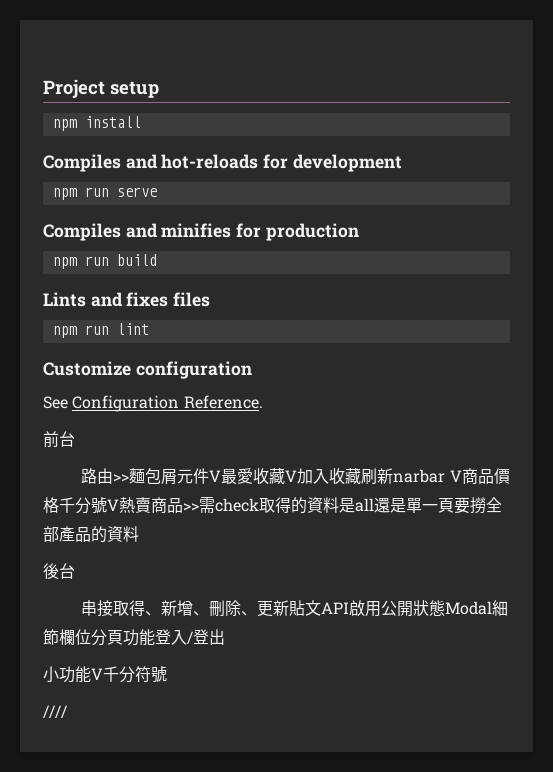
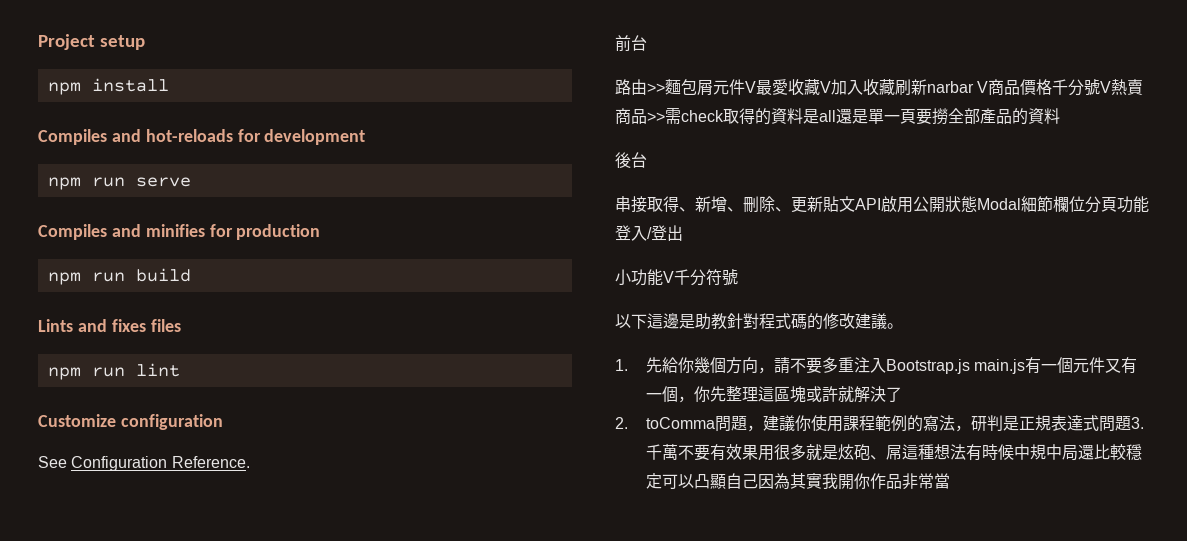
[43,705,68,718] //// -> [615,313,903,330] [615,357,1138,374] [646,386,903,403] [615,415,1145,432] [646,444,1143,461] [646,473,951,490] 以下這邊是助教針對程式碼的修改建議。 // 1.先給你幾個方向，請不要多重注入Bootstrap.js main.js有一個元件又有一個，你先整理這區塊或許就解決了 // 2. toComma問題，建議你使用課程範例的寫法，研判是正規表達式問題3.千萬不要有效果用很多就是炫砲、屌這種想法有時候中規中局還比較穩定可以凸顯自己因為其實我開你作品非常當

